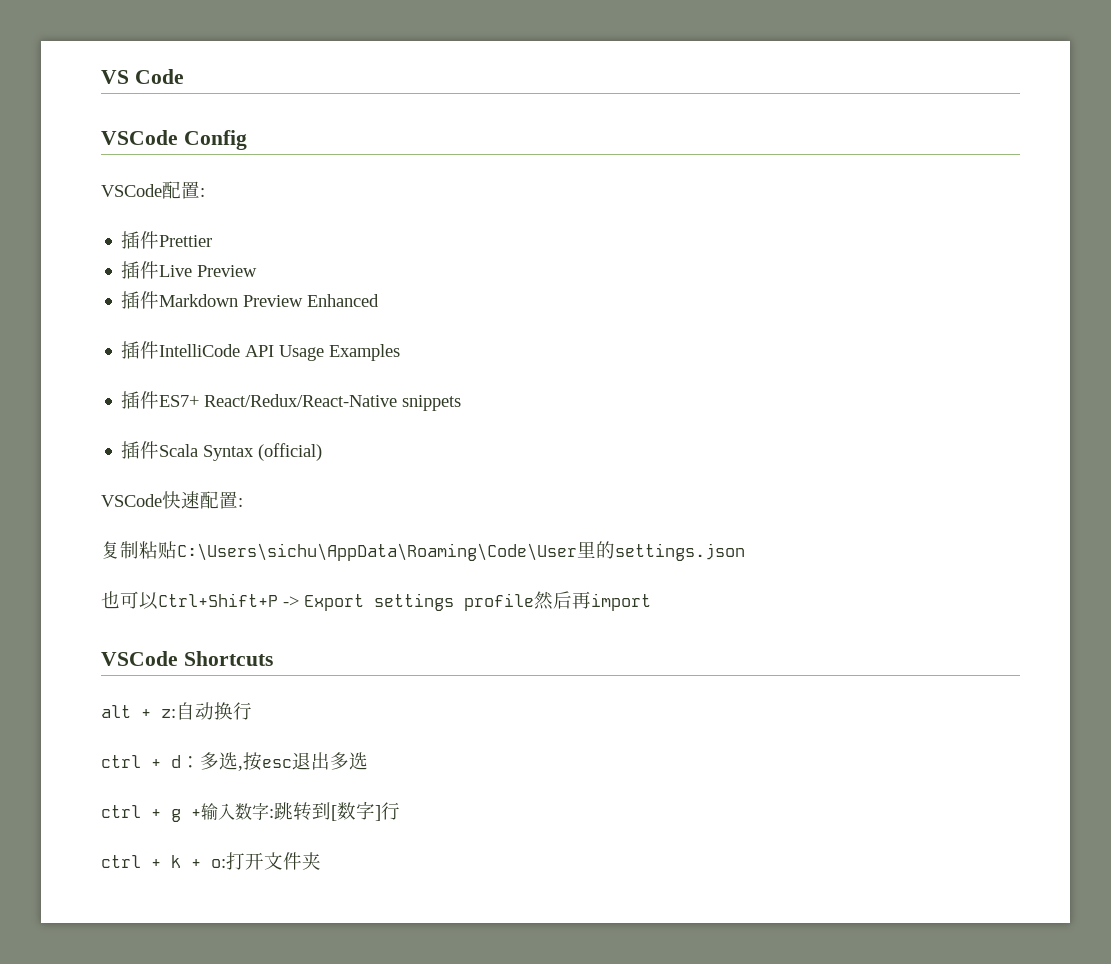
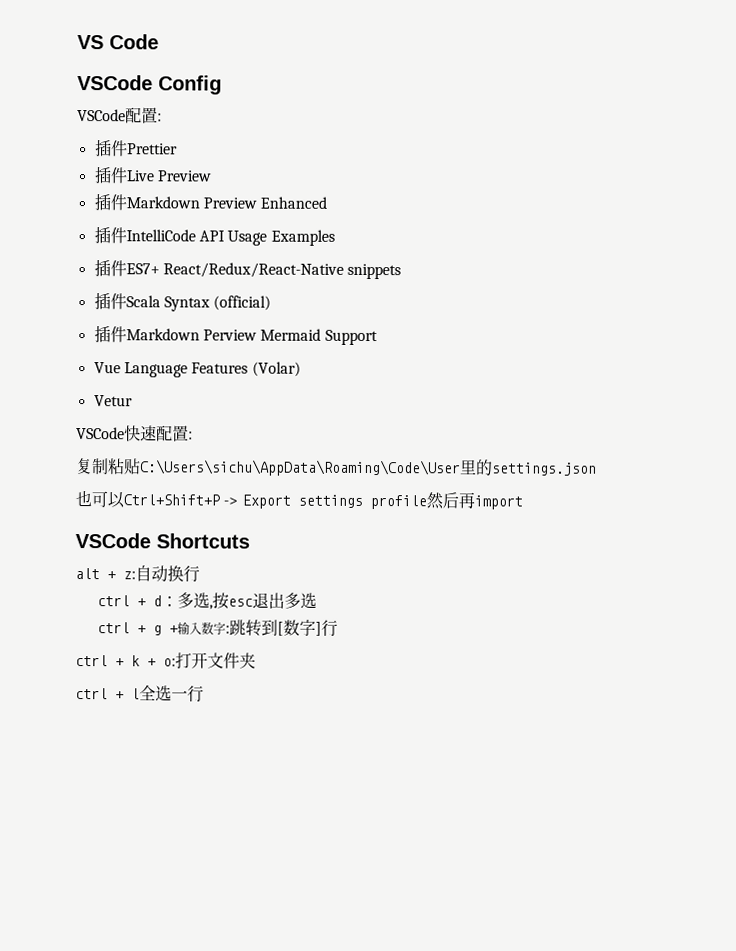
(323, 452) none -> [93,325,378,346] [93,361,301,378] [93,395,133,407] // 插件Markdown Perview Mermaid Support // Vue Language Features (Volar) // Vetur
(321, 861) none -> [75,685,204,703] // ctrl + l全选一行

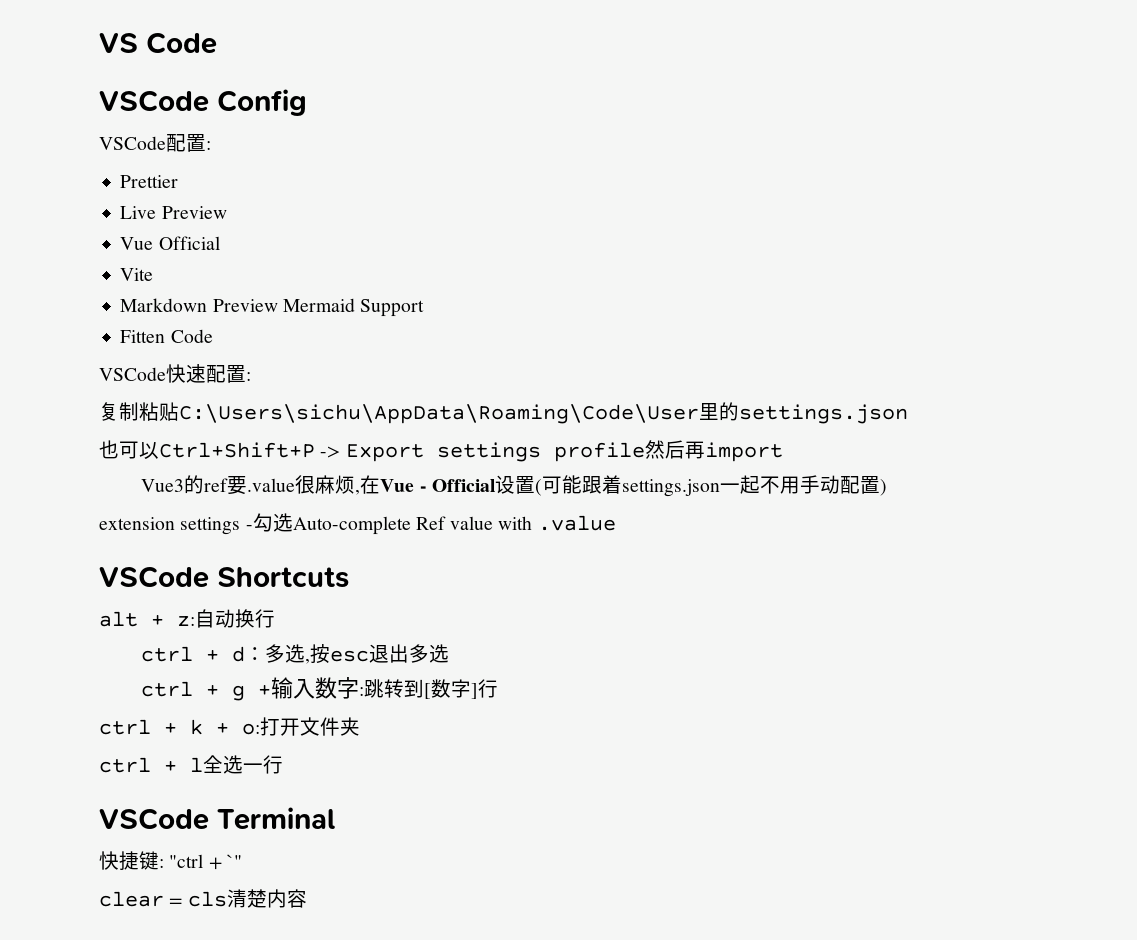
[94,139,128,157] 插件 -> (211, 145) none
[93,166,128,184] 插件 -> (179, 181) none
[93,193,328,211] [93,226,335,246] [93,259,402,280] [93,292,272,312] [93,325,378,346] [93,361,301,378] [93,395,133,407] 插件Markdown Preview Enhanced // 插件IntelliCode API Usage Examples // 插件ES7+ React/Redux/React-Native snippets // 插件Scala Syntax (official) // 插件Markdown Perview Mermaid Support // Vue Language Features (Volar) // Vetur -> [120,236,220,250] [120,268,154,281] [120,298,425,317] [120,329,213,343] Vue Official // Vite // Markdown Preview Mermaid Support // Fitten Code
(523, 502) none -> [141,475,887,497] [99,513,616,535] // Vue3的ref要.value很麻烦,在Vue - Official设置(可能跟着settings.json一起不用手动配置) // extension settings -勾选Auto-complete Ref value with .value
(204, 694) none -> [99,807,335,830] [99,851,242,871] [99,889,307,908] // VSCode Terminal // 快捷键: "ctrl + `" // clear = cls清楚内容

